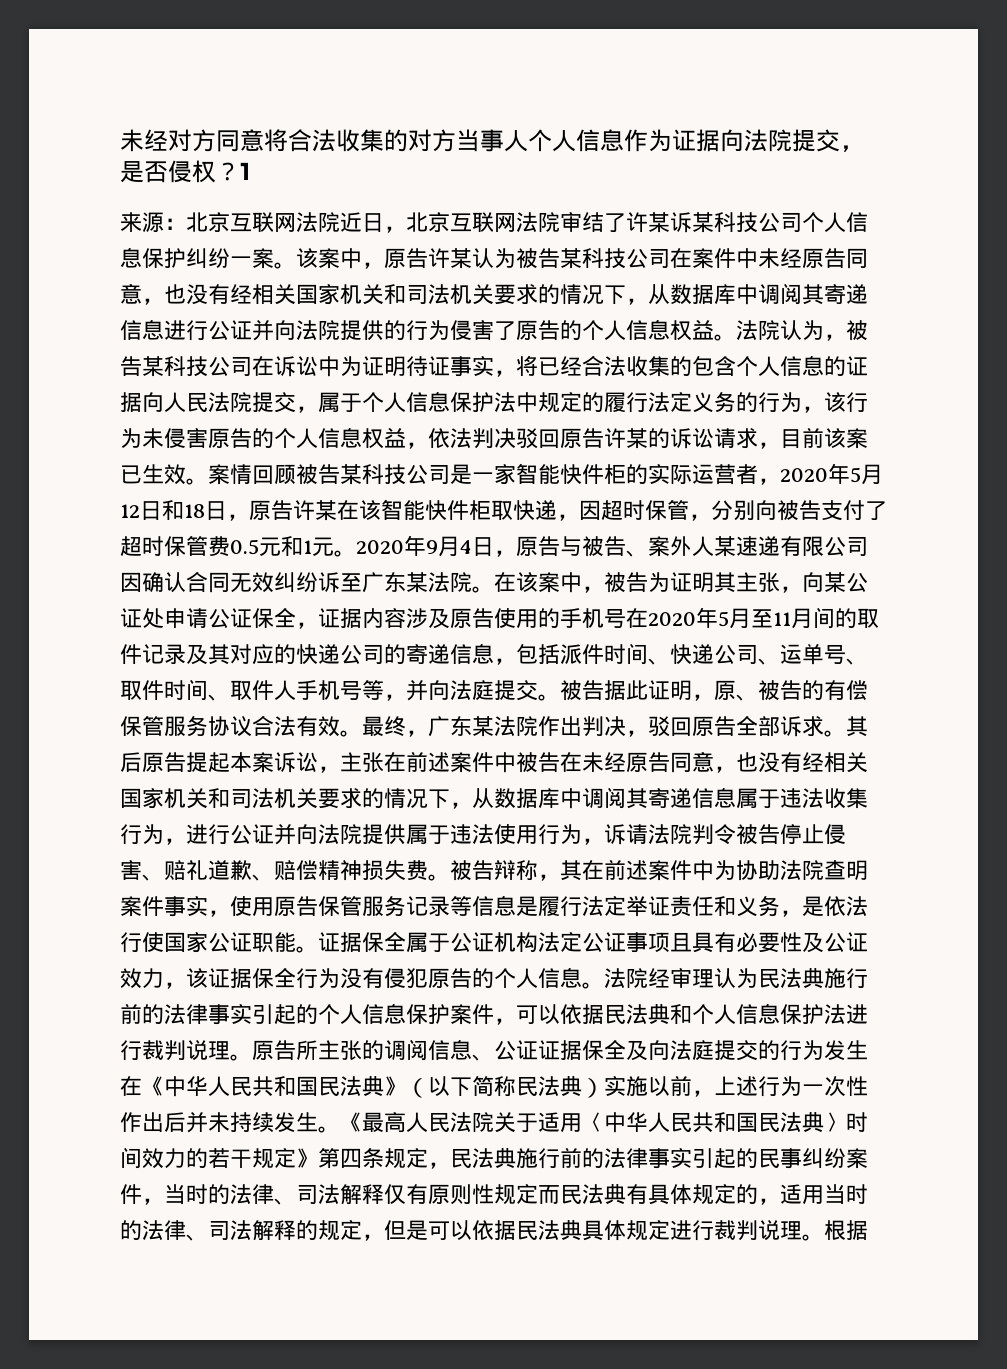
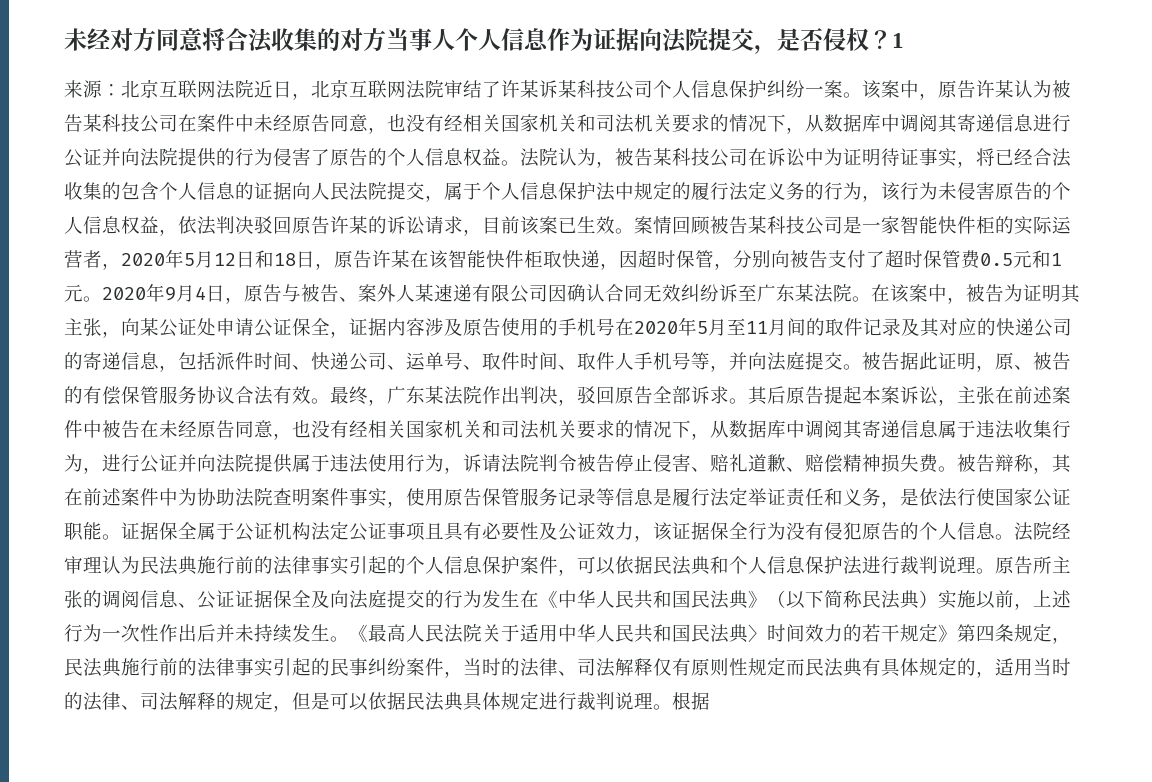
[582,1112,604,1132] 〈 -> (558, 633) none

